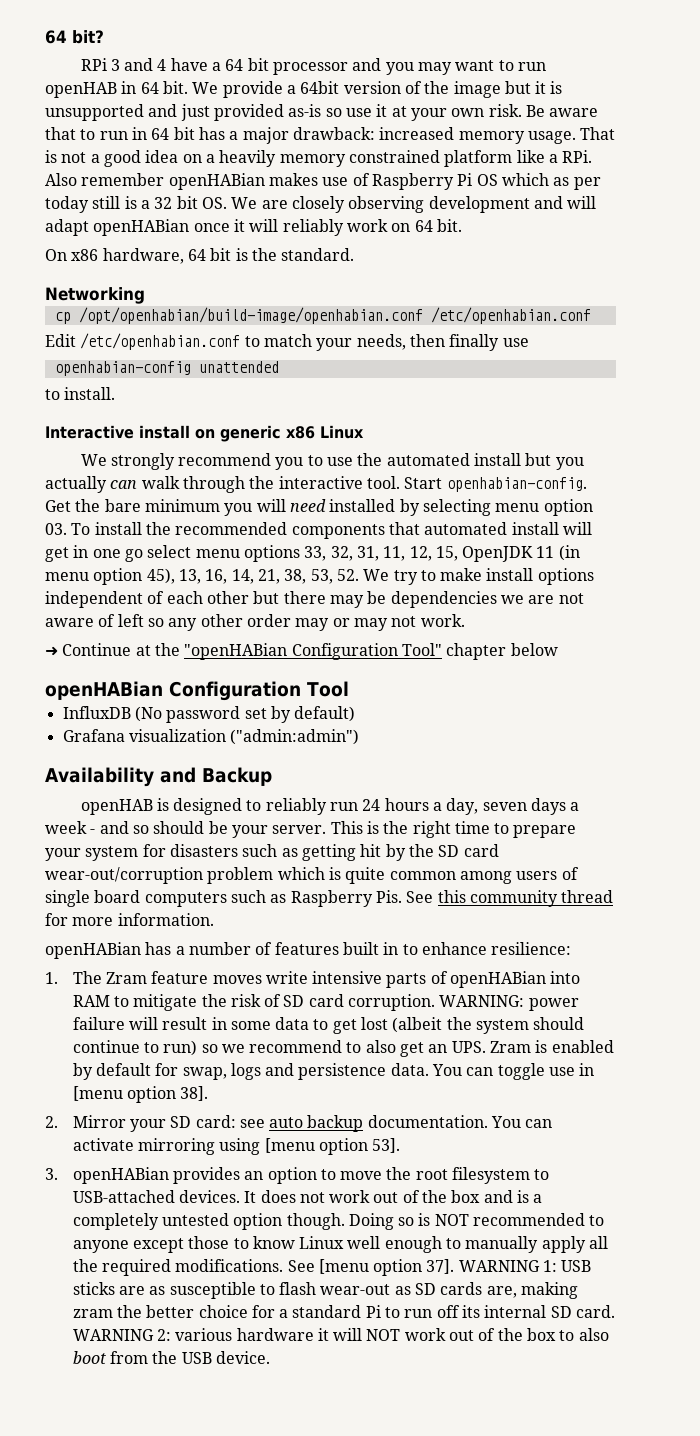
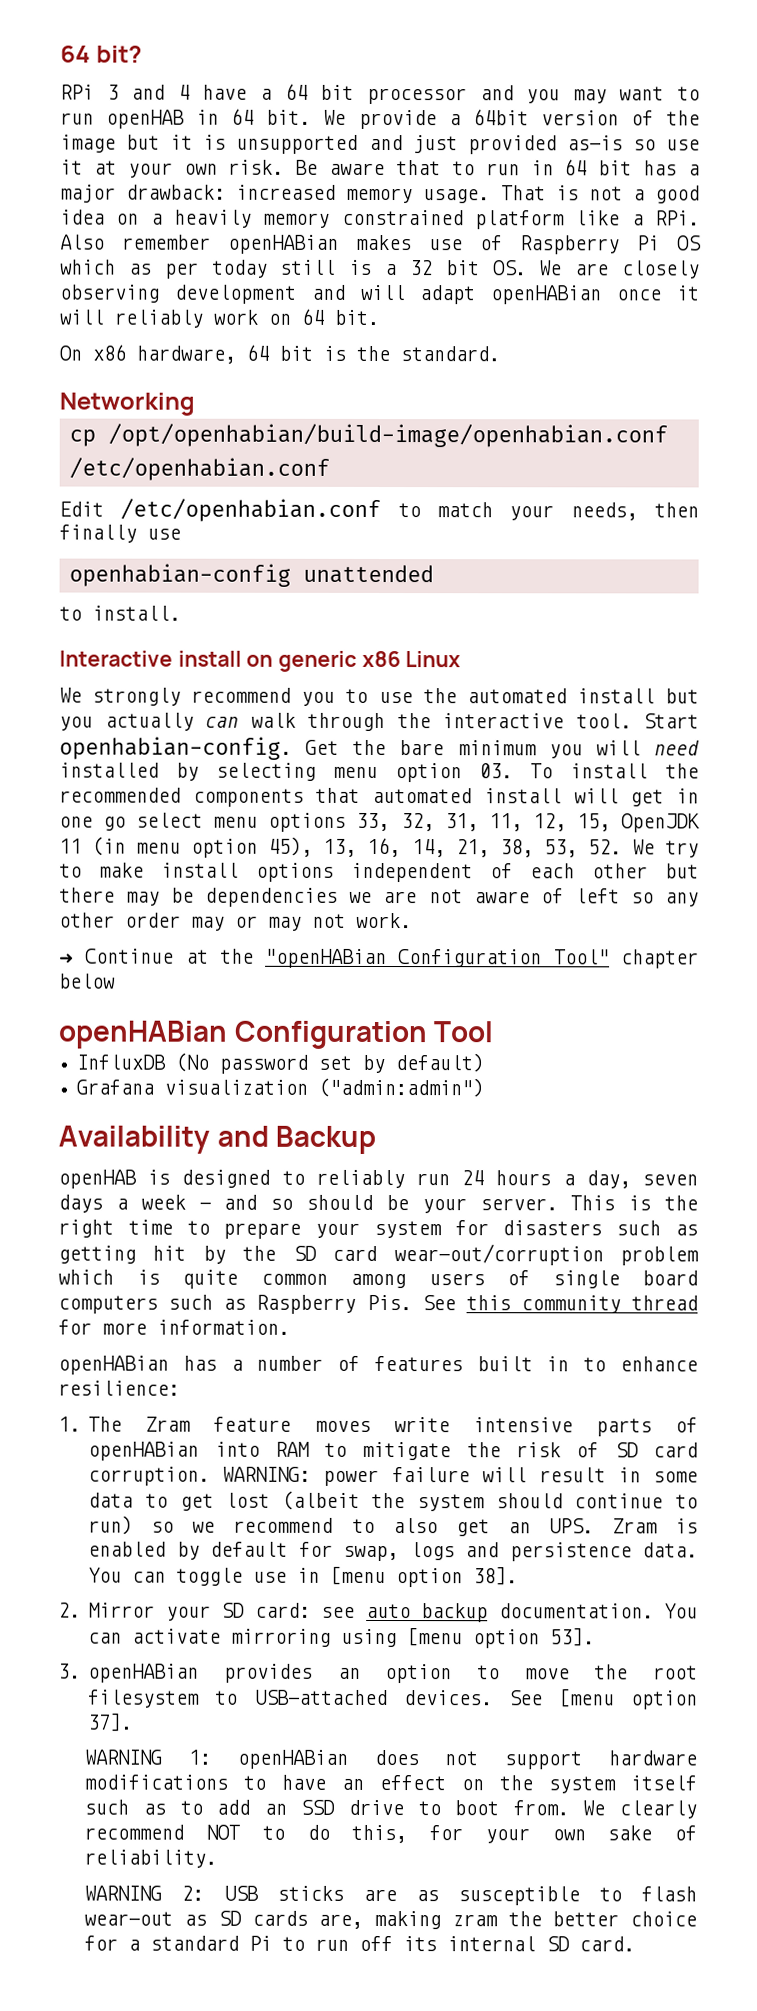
[244,1190,543,1203] [72,1213,605,1230] [72,1236,609,1253] [72,1259,284,1276] It does not work out of the box and is a completely untested option though. Doing so is NOT recommended to anyone except those to know Linux well enough to manually apply all the required modifications. -> (493, 1698) none
(455, 1266) none -> (134, 1722) //
(558, 1266) none -> [236,1749,697,1770] [84,1774,698,1794] [84,1799,697,1819] [84,1824,697,1844] [84,1849,218,1868] [84,1885,205,1901] openHABian does not support hardware modifications to have an effect on the system itself such as to add an SSD drive to boot from. We clearly recommend NOT to do this, for your own sake of reliability. // WARNING 2:
[72,1328,609,1341] [72,1351,270,1364] WARNING 2: various hardware it will NOT work out of the box to also boot from the USB device. -> (636, 1944) none

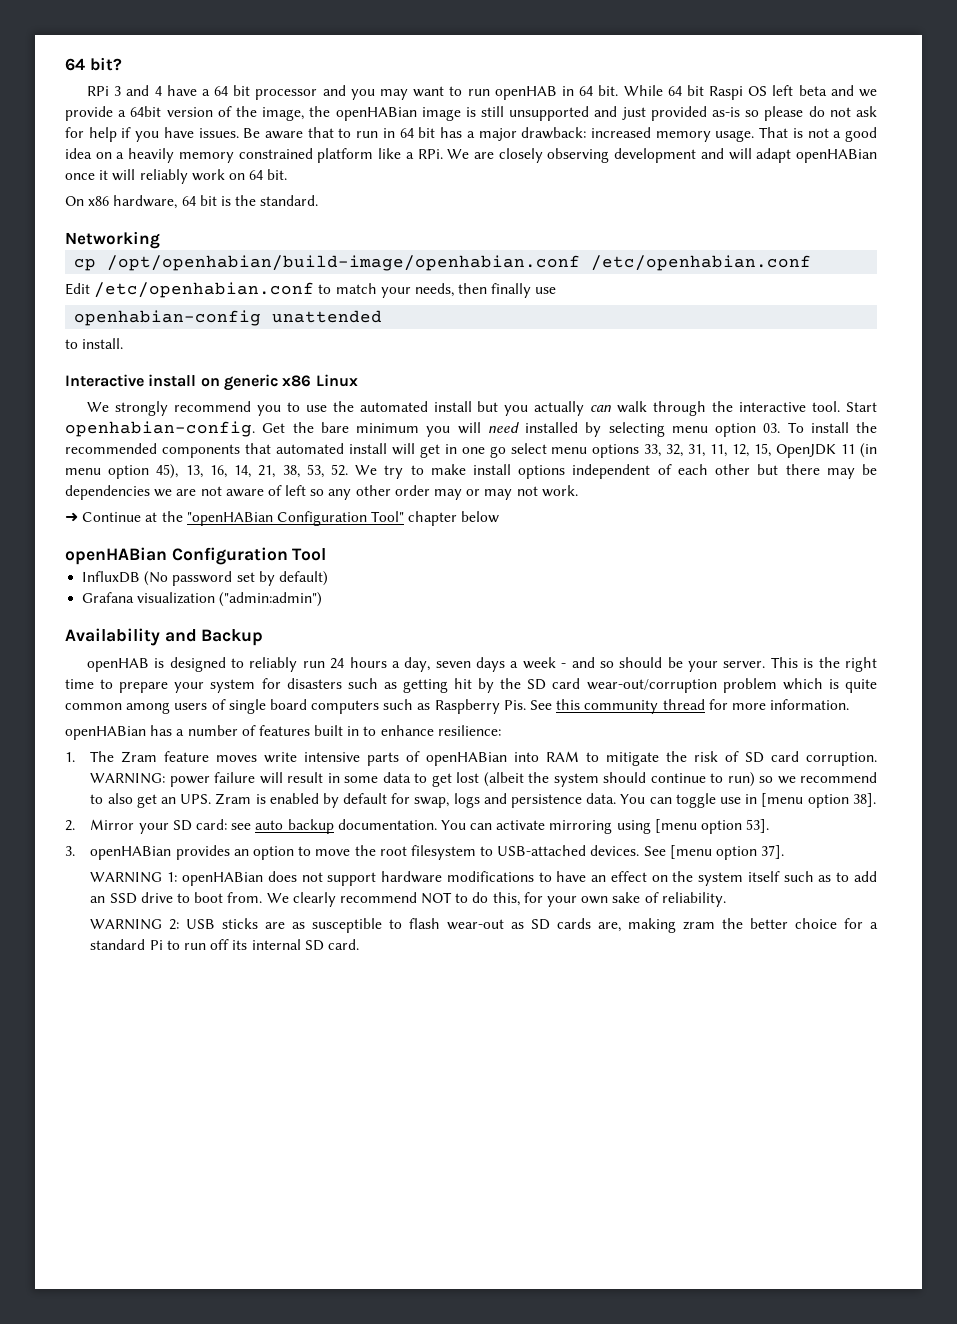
[323,109,347,125] We -> [623,85,878,100] While 64 bit Raspi OS left beta and we
[60,134,227,153] image but it is -> [262,106,505,121] image, the openHABian image is still
[666,139,701,151] [60,159,285,178] use it at your own risk. -> [764,106,877,121] [65,127,239,142] please do not ask for help if you have issues.
[60,234,702,255] [60,259,527,279] Also remember openHABian makes use of Raspberry Pi OS which as per today still is a 32 bit OS. -> (443, 154) none

